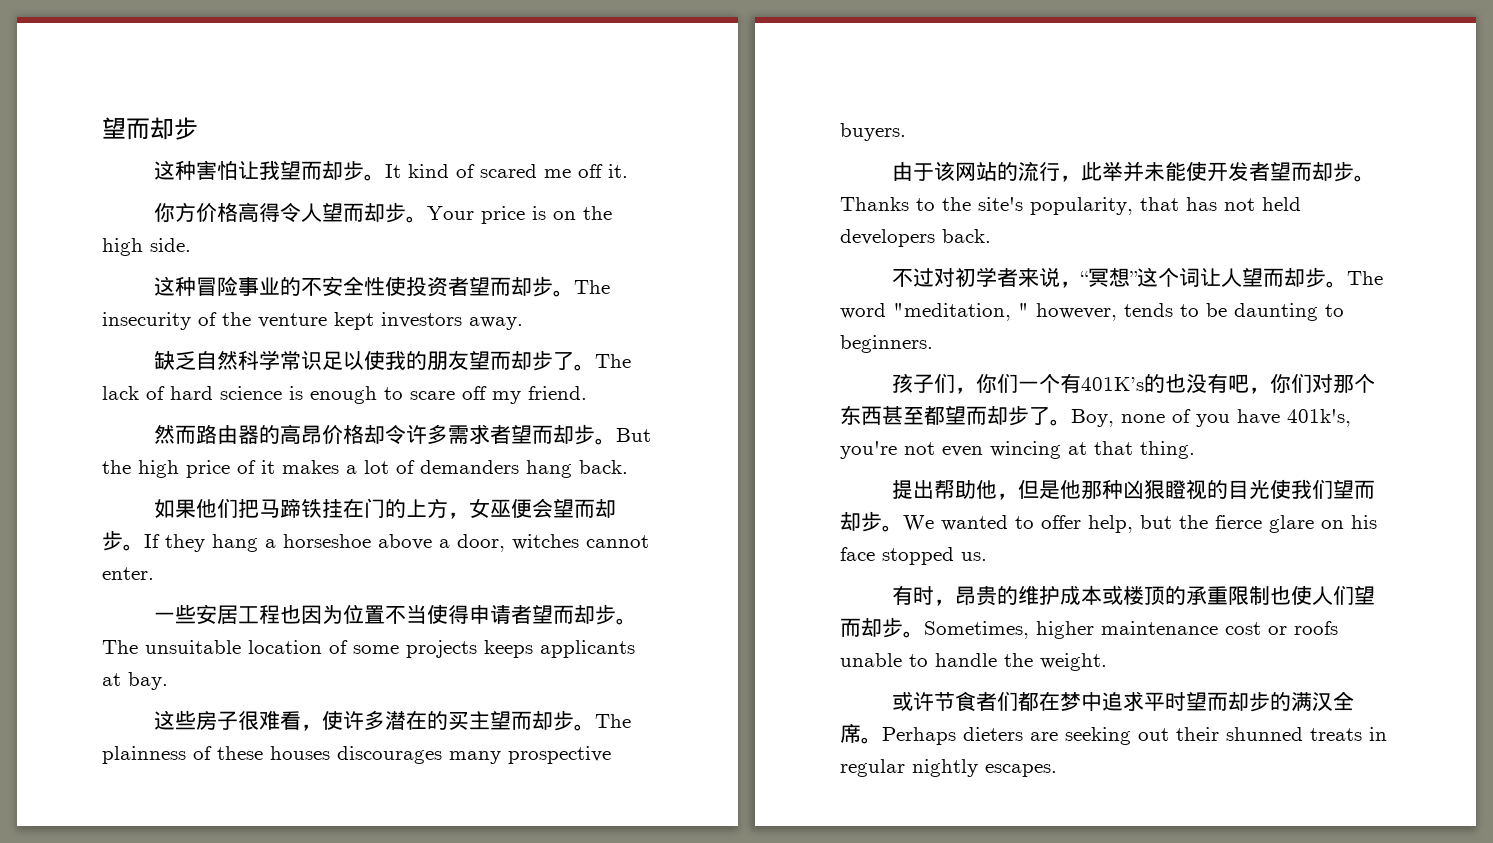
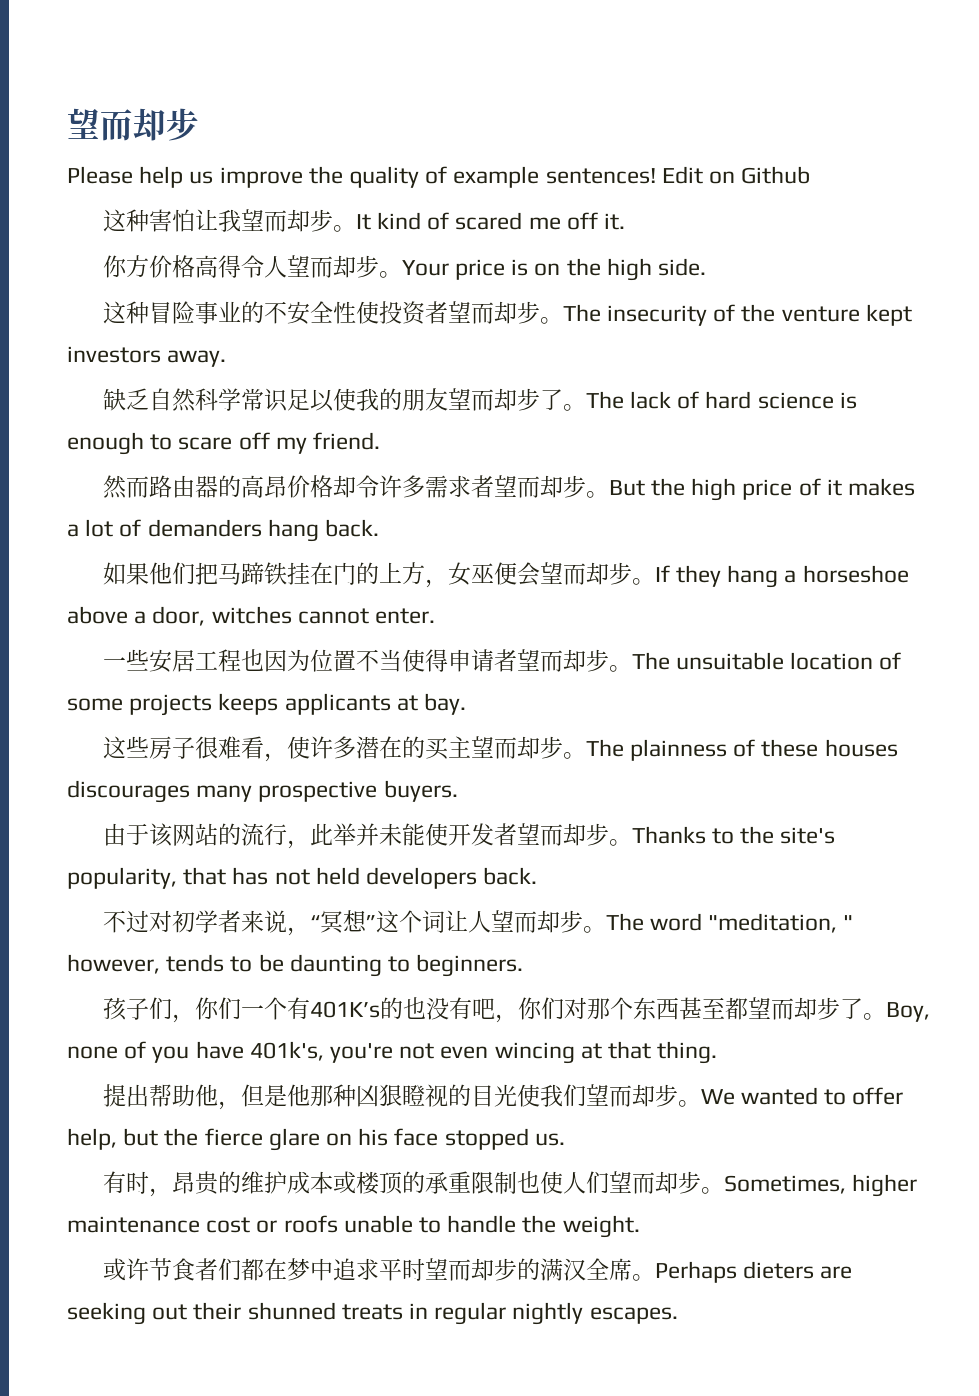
[102,117,198,140] 望而却步 -> [67,108,199,141] [67,166,811,188] 望而却步 // Please help us improve the quality of example sentences! Edit on Github

